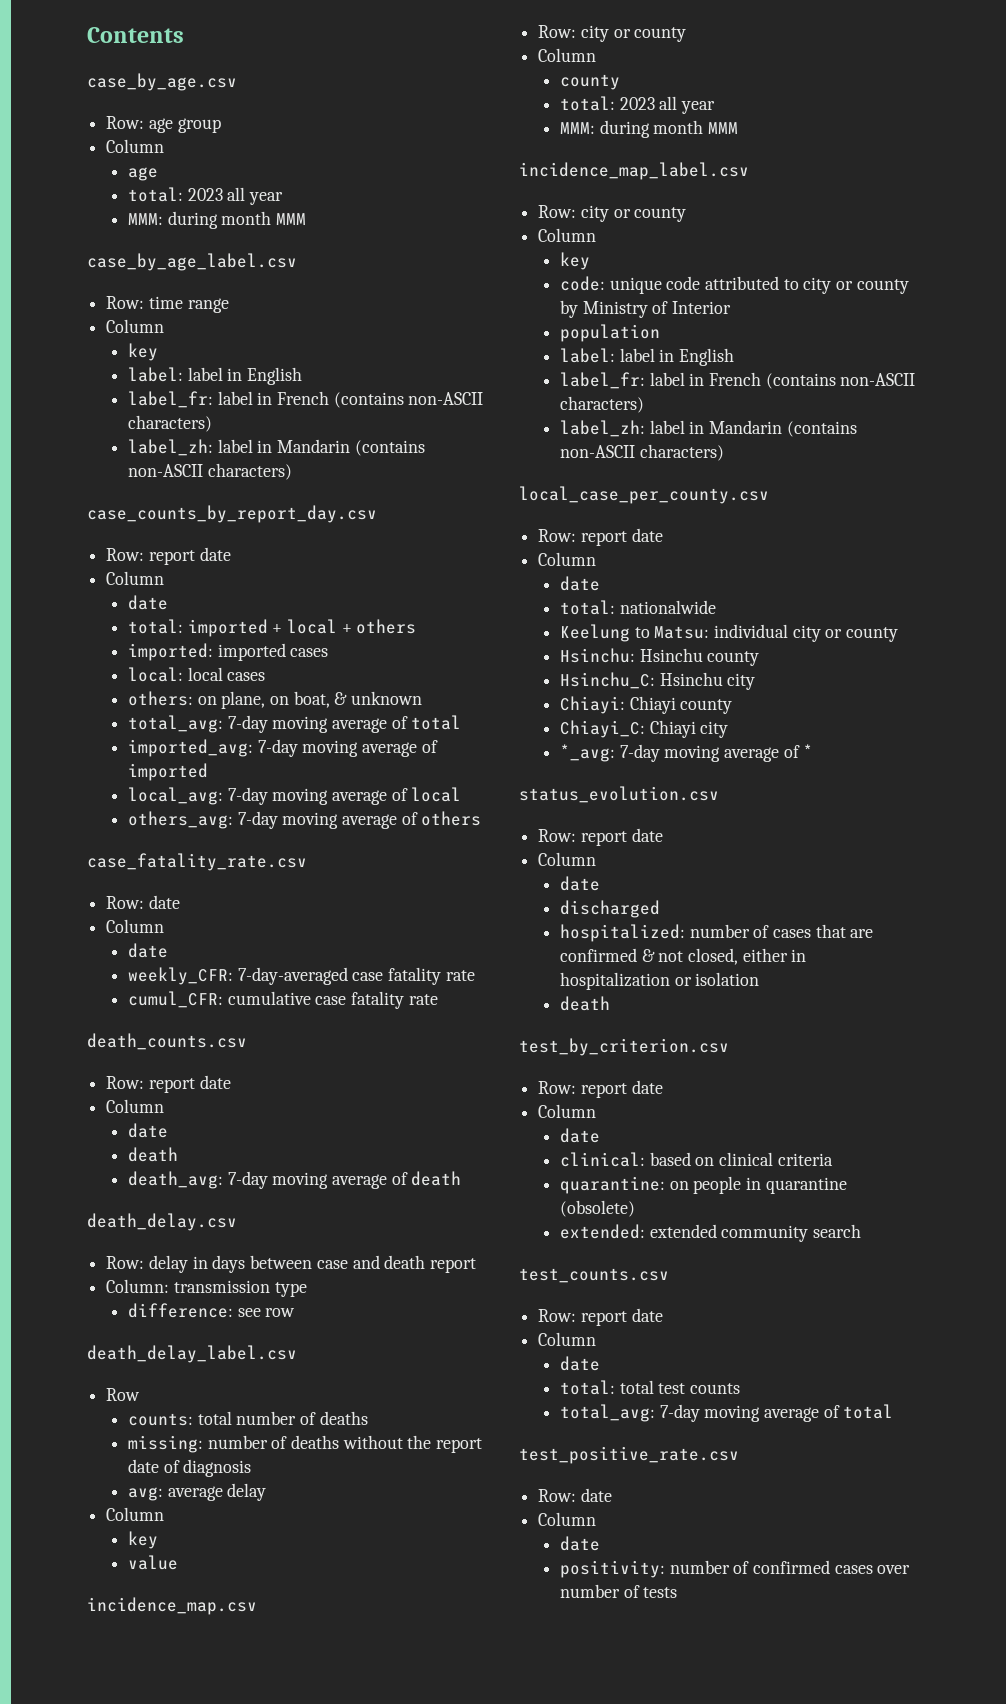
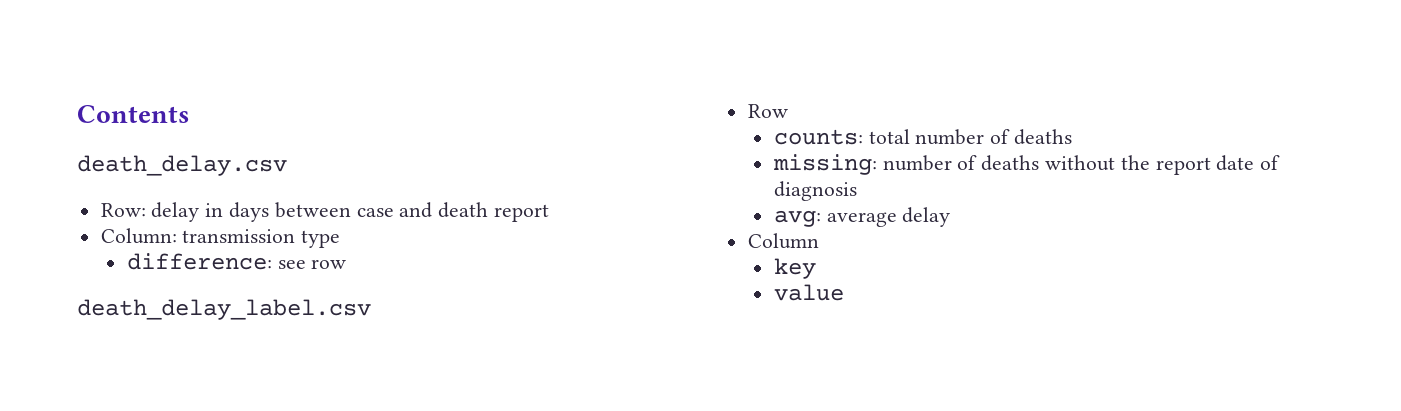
[87,73,237,91] [106,116,221,133] [106,139,165,153] [127,167,158,181] [127,187,283,205] [127,211,306,229] [87,253,297,271] [106,296,229,313] [106,319,165,333] [127,343,158,361] [127,367,302,385] [127,391,484,408] [127,415,212,432] [127,439,425,456] [127,463,292,480] [87,505,377,523] [106,547,231,565] [106,571,165,585] [127,595,168,610] [127,619,417,637] [127,643,329,661] [127,667,266,682] [127,691,423,709] [127,715,462,733] [127,739,438,757] [127,763,208,781] [127,787,462,805] [127,811,482,829] [87,853,307,871] [106,895,180,909] [106,919,165,933] [127,943,168,958] [127,967,475,985] [127,991,438,1009] [87,1033,247,1050] [106,1075,231,1093] [106,1099,165,1113] [127,1123,168,1138] [127,1147,178,1162] [127,1171,462,1189] // case_by_age.csv // Row: age group // Column // age // total: 2023 all year // MMM: during month MMM // case_by_age_label.csv // Row: time range // Column // key // label: label in English // label_fr: label in French (contains non-ASCII characters) // label_zh: label in Mandarin (contains non-ASCII characters) // case_counts_by_report_day.csv // Row: report date // Column // date // total: imported + local + others // imported: imported cases // local: local cases // others: on plane, on boat, & unknown // total_avg: 7-day moving average of total // imported_avg: 7-day moving average of imported // local_avg: 7-day moving average of local // others_avg: 7-day moving average of others // case_fatality_rate.csv // Row: date // Column // date // weekly_CFR: 7-day-averaged case fatality rate // cumul_CFR: cumulative case fatality rate // death_counts.csv // Row: report date // Column // date // death // death_avg: 7-day moving average of death -> (190, 114) none
[87,1597,257,1615] [538,25,687,42] [538,48,597,62] [559,74,620,90] [559,96,715,114] [559,120,738,138] [519,162,749,180] [538,205,687,222] [538,228,597,242] [559,252,590,270] [559,276,909,294] [559,300,731,318] [559,324,660,342] [559,348,734,366] [559,372,916,389] [559,396,644,413] [559,420,857,437] [559,444,724,461] [519,486,769,504] [538,528,663,546] [538,552,597,566] [559,576,600,591] [559,600,716,615] [559,624,899,642] [559,648,760,666] [559,672,756,690] [559,696,733,714] [559,720,729,738] [559,744,814,762] [519,786,719,803] [538,828,663,846] [538,852,597,866] [559,876,600,891] [559,900,660,918] [559,924,874,942] [559,948,807,965] [559,972,760,990] [559,996,610,1011] [519,1038,729,1056] [538,1080,663,1098] [538,1104,597,1118] [559,1128,600,1143] [559,1152,833,1167] [559,1176,847,1194] [559,1200,635,1217] [559,1224,861,1242] [519,1268,669,1283] [538,1308,663,1326] [538,1332,597,1346] [559,1356,600,1371] [559,1380,740,1395] [559,1404,894,1422] [519,1446,739,1464] [538,1488,612,1502] [538,1512,597,1526] [559,1536,600,1551] [559,1560,911,1578] [559,1584,678,1598] // incidence_map.csv // Row: city or county // Column // county // total: 2023 all year // MMM: during month MMM // incidence_map_label.csv // Row: city or county // Column // key // code: unique code attributed to city or county by Ministry of Interior // population // label: label in English // label_fr: label in French (contains non-ASCII characters) // label_zh: label in Mandarin (contains non-ASCII characters) // local_case_per_county.csv // Row: report date // Column // date // total: nationalwide // Keelung to Matsu: individual city or county // Hsinchu: Hsinchu county // Hsinchu_C: Hsinchu city // Chiayi: Chiayi county // Chiayi_C: Chiayi city // *_avg: 7-day moving average of * // status_evolution.csv // Row: report date // Column // date // discharged // hospitalized: number of cases that are confirmed & not closed, either in hospitalization or isolation // death // test_by_criterion.csv // Row: report date // Column // date // clinical: based on clinical criteria // quarantine: on people in quarantine (obsolete) // extended: extended community search // test_counts.csv // Row: report date // Column // date // total: total test counts // total_avg: 7-day moving average of total // test_positive_rate.csv // Row: date // Column // date // positivity: number of confirmed cases over number of tests -> (844, 292) none

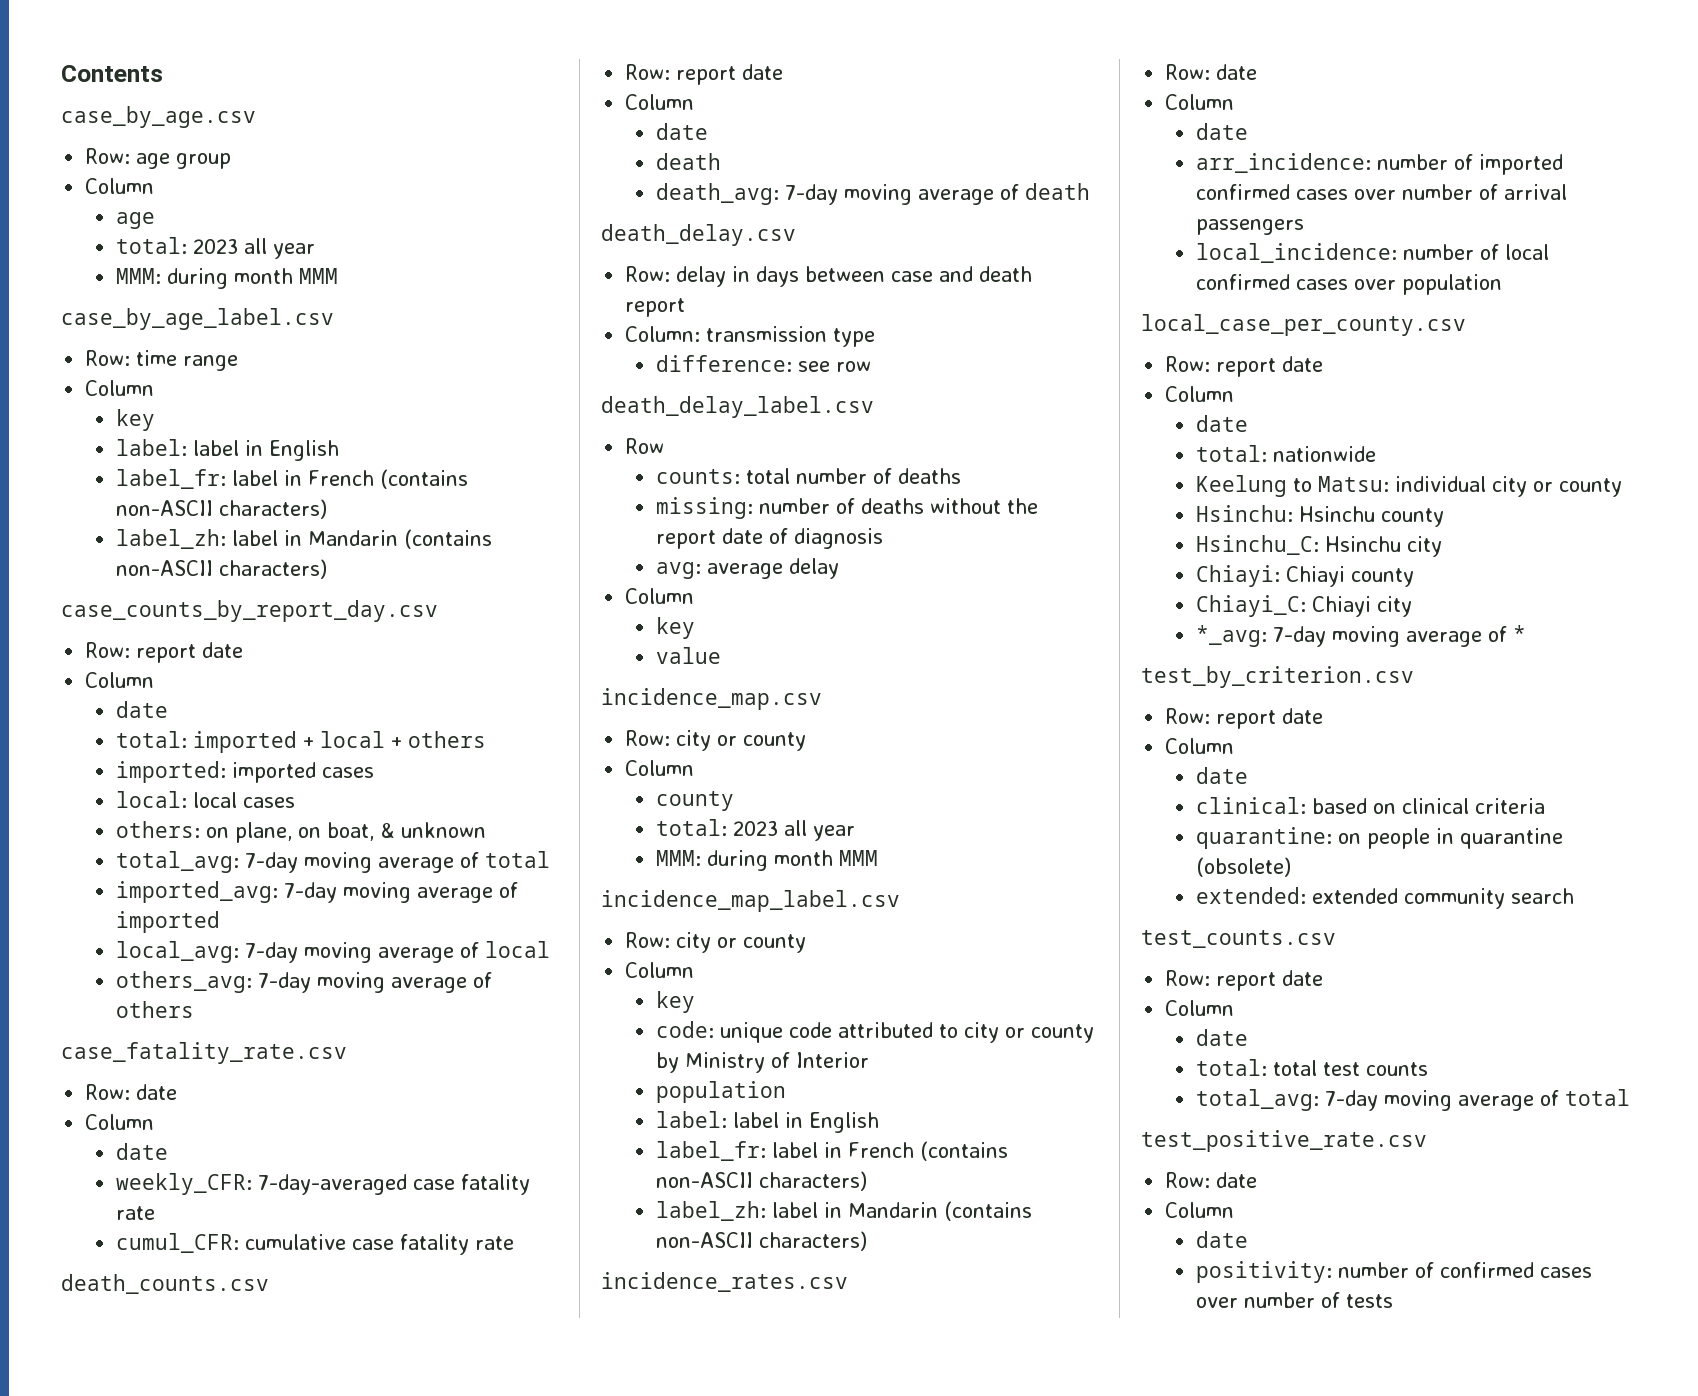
(190, 114) none -> [61,106,256,128] [85,148,232,169] [85,178,155,194] [116,212,156,229] [116,237,316,259] [116,268,339,289] [61,308,334,330] [85,350,239,371] [85,380,155,396] [116,409,156,431] [116,439,340,461] [116,469,469,489] [116,499,328,519] [116,529,493,549] [116,559,328,579] [61,600,438,622] [85,642,244,663] [85,672,155,688] [116,701,169,718] [116,731,487,753] [116,761,375,783] [116,791,296,808] [116,821,487,843] [116,851,551,873] [116,881,519,903] [116,911,221,933] [116,941,551,963] [116,971,493,993] [116,1001,195,1018] [61,1042,347,1064] [85,1084,178,1100] [85,1114,155,1130] [116,1143,169,1160] [116,1173,531,1195] [116,1206,156,1220] [116,1233,515,1255] [61,1274,269,1294] [625,64,784,85] [625,94,695,110] [656,123,709,140] [656,153,722,170] [656,183,1091,205] // case_by_age.csv // Row: age group // Column // age // total: 2023 all year // MMM: during month MMM // case_by_age_label.csv // Row: time range // Column // key // label: label in English // label_fr: label in French (contains non-ASCII characters) // label_zh: label in Mandarin (contains non-ASCII characters) // case_counts_by_report_day.csv // Row: report date // Column // date // total: imported + local + others // imported: imported cases // local: local cases // others: on plane, on boat, & unknown // total_avg: 7-day moving average of total // imported_avg: 7-day moving average of imported // local_avg: 7-day moving average of local // others_avg: 7-day moving average of others // case_fatality_rate.csv // Row: date // Column // date // weekly_CFR: 7-day-averaged case fatality rate // cumul_CFR: cumulative case fatality rate // death_counts.csv // Row: report date // Column // date // death // death_avg: 7-day moving average of death
(844, 292) none -> [601,688,822,710] [625,730,807,751] [625,760,695,776] [656,791,735,811] [656,819,856,841] [656,850,879,871] [601,890,900,912] [625,932,807,953] [625,962,695,978] [656,991,696,1013] [656,1021,1095,1043] [656,1052,870,1073] [656,1081,787,1103] [656,1111,880,1133] [656,1141,1009,1161] [656,1171,868,1191] [656,1201,1033,1221] [656,1231,868,1251] [601,1272,848,1292] [1165,64,1258,80] [1165,94,1235,110] [1196,123,1249,140] [1196,153,1564,175] [1196,184,1568,200] [1196,219,1305,235] [1196,243,1550,263] [1196,274,1503,295] [1141,314,1466,336] [1165,356,1324,377] [1165,386,1235,402] [1196,415,1249,432] [1196,445,1377,462] [1196,475,1623,497] [1196,505,1445,527] [1196,535,1443,557] [1196,565,1415,587] [1196,595,1413,617] [1196,625,1527,647] [1141,666,1414,688] [1165,708,1324,729] [1165,738,1235,754] [1196,767,1249,784] [1196,797,1546,814] [1196,827,1564,849] [1196,857,1292,877] [1196,887,1575,909] [1141,930,1336,948] [1165,970,1324,991] [1165,1000,1235,1016] [1196,1029,1249,1046] [1196,1059,1429,1076] [1196,1089,1631,1111] [1141,1130,1427,1152] [1165,1172,1258,1188] [1165,1202,1235,1218] [1196,1231,1249,1248] [1196,1261,1593,1283] [1196,1292,1394,1308] // incidence_map.csv // Row: city or county // Column // county // total: 2023 all year // MMM: during month MMM // incidence_map_label.csv // Row: city or county // Column // key // code: unique code attributed to city or county by Ministry of Interior // population // label: label in English // label_fr: label in French (contains non-ASCII characters) // label_zh: label in Mandarin (contains non-ASCII characters) // incidence_rates.csv // Row: date // Column // date // arr_incidence: number of imported confirmed cases over number of arrival passengers // local_incidence: number of local confirmed cases over population // local_case_per_county.csv // Row: report date // Column // date // total: nationwide // Keelung to Matsu: individual city or county // Hsinchu: Hsinchu county // Hsinchu_C: Hsinchu city // Chiayi: Chiayi county // Chiayi_C: Chiayi city // *_avg: 7-day moving average of * // test_by_criterion.csv // Row: report date // Column // date // clinical: based on clinical criteria // quarantine: on people in quarantine (obsolete) // extended: extended community search // test_counts.csv // Row: report date // Column // date // total: total test counts // total_avg: 7-day moving average of total // test_positive_rate.csv // Row: date // Column // date // positivity: number of confirmed cases over number of tests

